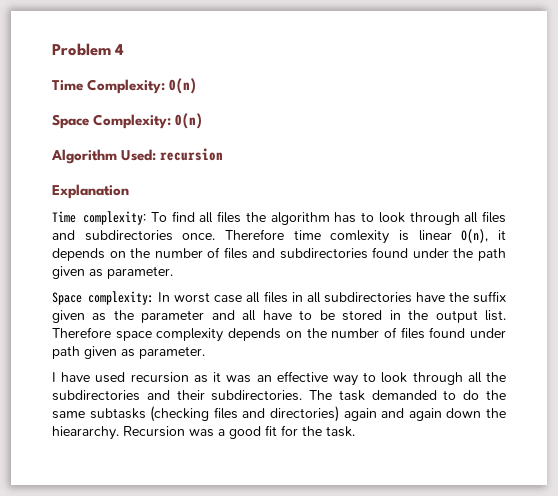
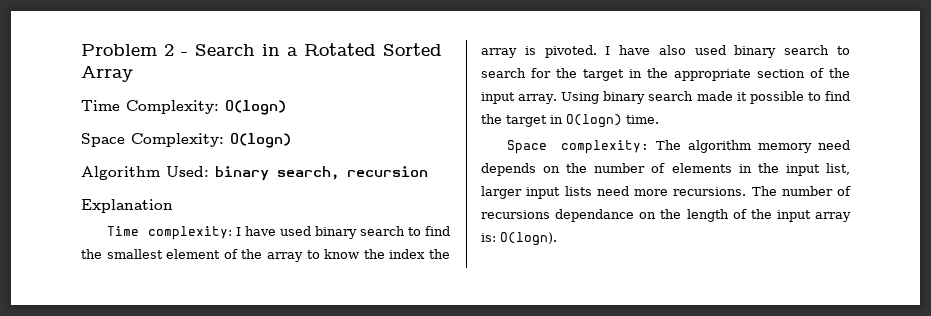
[115,44,125,55] 4 -> [164,43,442,56] [81,66,133,82] 2 - Search in a Rotated Sorted Array
[169,78,198,94] O(n) -> [225,100,286,115] O(logn)
[175,113,204,129] O(n) -> [230,133,291,148] O(logn)
(157, 155) none -> [215,166,339,181] binary search,
[150,211,507,225] [52,229,507,244] [52,247,506,261] [52,266,173,279] [52,291,506,305] [52,310,506,323] [52,327,506,342] [52,346,205,359] [52,371,507,386] [52,390,506,401] [52,406,507,422] [52,425,355,440] To find all files the algorithm has to look through all files and subdirectories once. Therefore time comlexity is linear O(n), it depends on the number of files and subdirectories found under the path given as parameter. // Space complexity: In worst case all files in all subdirectories have the suffix given as the parameter and all have to be stored in the output list. Therefore space complexity depends on the number of files found under path given as parameter. // I have used recursion as it was an effective way to look through all the subdirectories and their subdirectories. The task demanded to do the same subtasks (checking files and directories) again and again down the hieararchy. Recursion was a good fit for the task. -> [235,226,450,239] [81,249,450,262] [481,45,850,58] [481,68,850,81] [481,91,850,104] [481,114,659,128] [507,140,850,154] [481,163,850,176] [481,186,851,199] [481,209,851,222] [481,232,557,246] I have used binary search to find the smallest element of the array to know the index the array is pivoted. I have also used binary search to search for the target in the appropriate section of the input array. Using binary search made it possible to find the target in O(logn) time. // Space complexity: The algorithm memory need depends on the number of elements in the input list, larger input lists need more recursions. The number of recursions dependance on the length of the input array is: O(logn).

